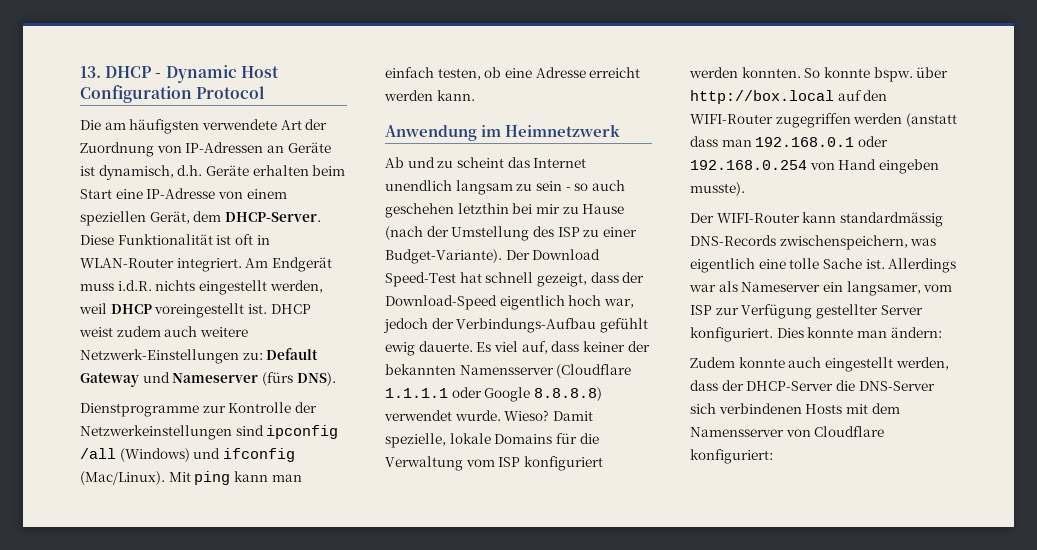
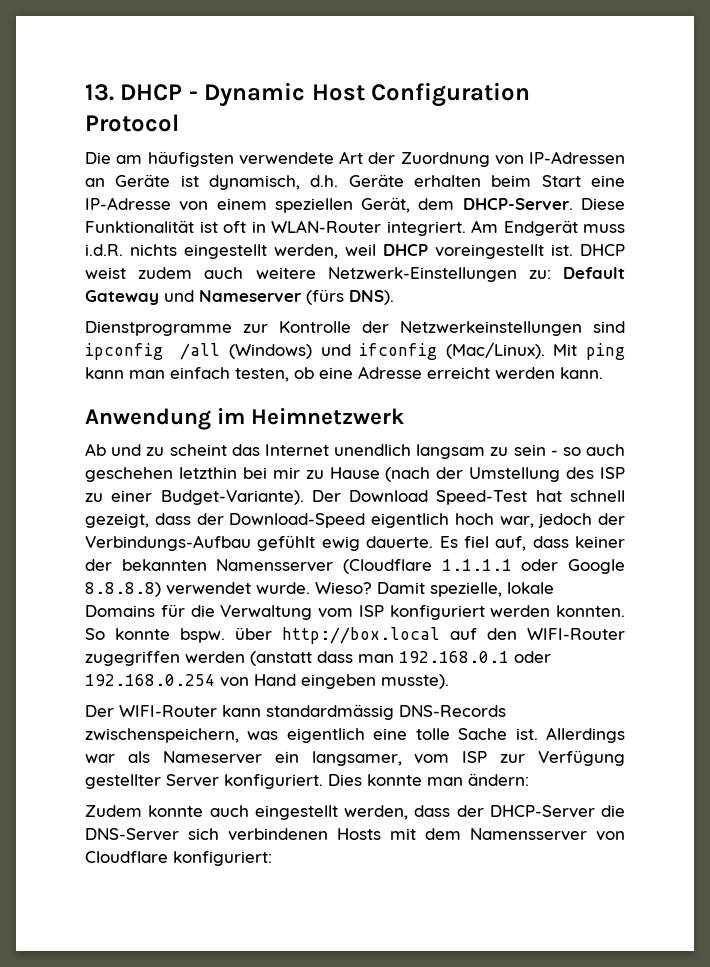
[493,341,518,352] viel -> [463,536,489,548] fiel

